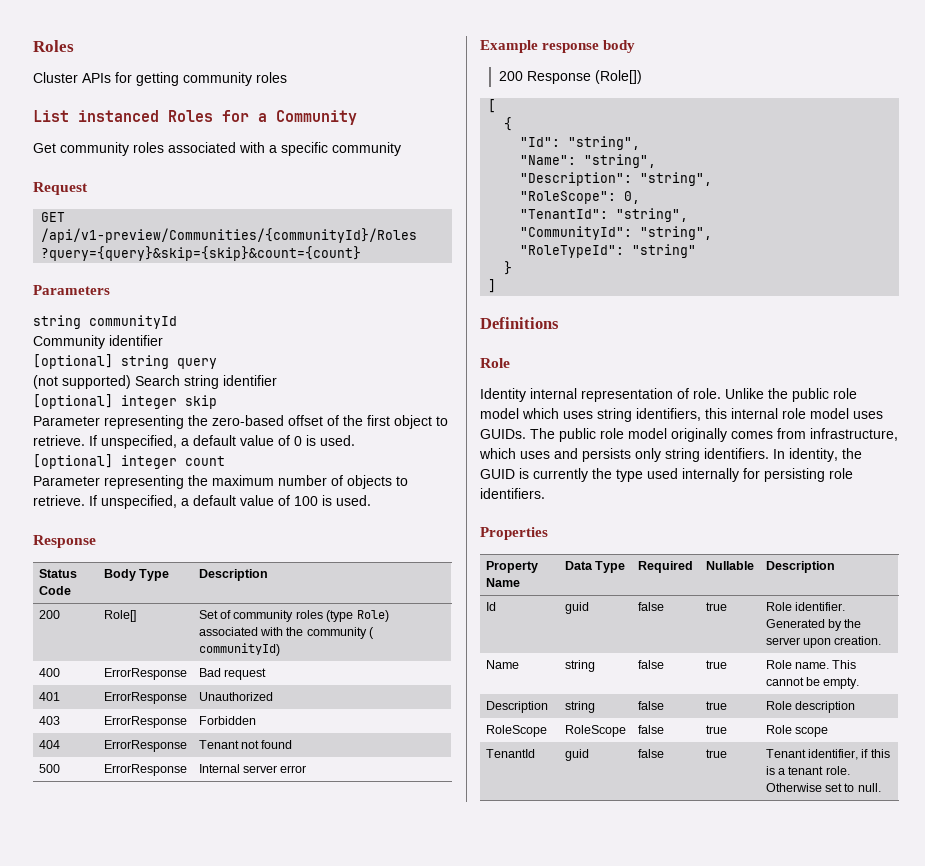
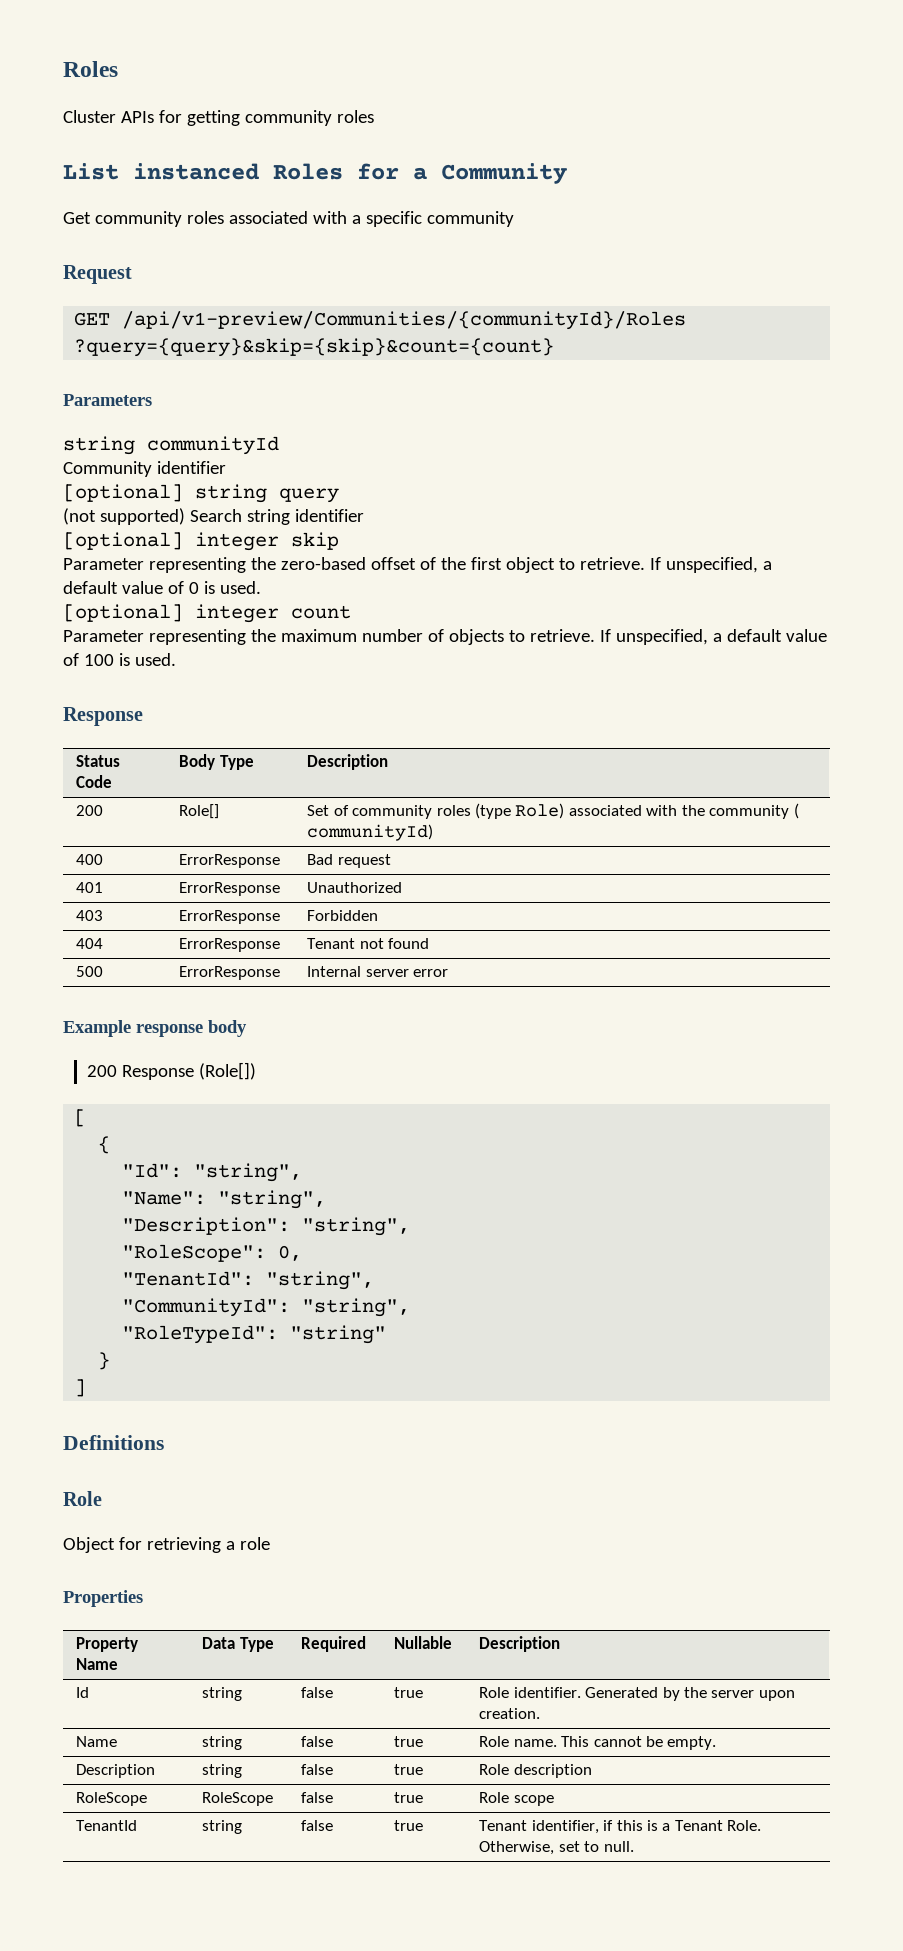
[480,388,857,402] [480,408,883,422] [480,428,898,442] [479,448,862,462] [480,468,853,482] [480,488,545,499] Identity internal representation of role. Unlike the public role model which uses string identifiers, this internal role model uses GUIDs. The public role model originally comes from infrastructure, which uses and persists only string identifiers. In identity, the GUID is currently the type used internally for persisting role identifiers. -> [63,1537,270,1553] Object for retrieving a role
[564,602,589,614] guid -> [202,1687,243,1701] string
[564,749,589,761] guid -> [202,1820,243,1834] string
[788,766,850,775] [765,783,822,792] tenant role. Otherwise -> [674,1820,762,1831] [479,1841,555,1855] Tenant Role. Otherwise,

